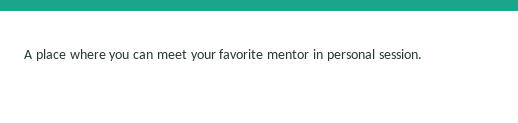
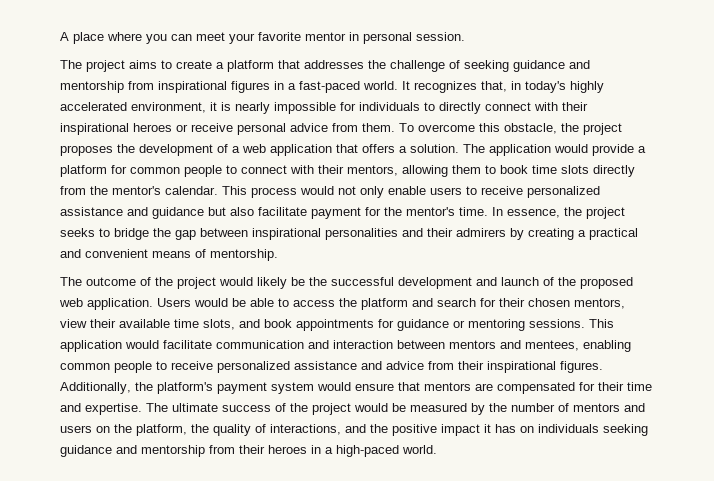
(422, 54) none -> [60,60,590,72] [60,81,604,93] [60,102,588,114] [60,123,622,135] [60,144,646,156] [60,165,635,177] [60,186,600,198] [60,207,625,219] [60,228,638,240] [60,249,278,261] [60,277,633,289] [59,298,625,310] [60,319,614,331] [60,340,631,352] [60,361,603,373] [60,382,652,394] [60,403,645,415] [60,424,648,436] [60,445,437,457] // The project aims to create a platform that addresses the challenge of seeking guidance and mentorship from inspirational figures in a fast-paced world. It recognizes that, in today's highly accelerated environment, it is nearly impossible for individuals to directly connect with their inspirational heroes or receive personal advice from them. To overcome this obstacle, the project proposes the development of a web application that offers a solution. The application would provide a platform for common people to connect with their mentors, allowing them to book time slots directly from the mentor's calendar. This process would not only enable users to receive personalized assistance and guidance but also facilitate payment for the mentor's time. In essence, the project seeks to bridge the gap between inspirational personalities and their admirers by creating a practical and convenient means of mentorship. // The outcome of the project would likely be the successful development and launch of the proposed web application. Users would be able to access the platform and search for their chosen mentors, view their available time slots, and book appointments for guidance or mentoring sessions. This application would facilitate communication and interaction between mentors and mentees, enabling common people to receive personalized assistance and advice from their inspirational figures. Additionally, the platform's payment system would ensure that mentors are compensated for their time and expertise. The ultimate success of the project would be measured by the number of mentors and users on the platform, the quality of interactions, and the positive impact it has on individuals seeking guidance and mentorship from their heroes in a high-paced world.

